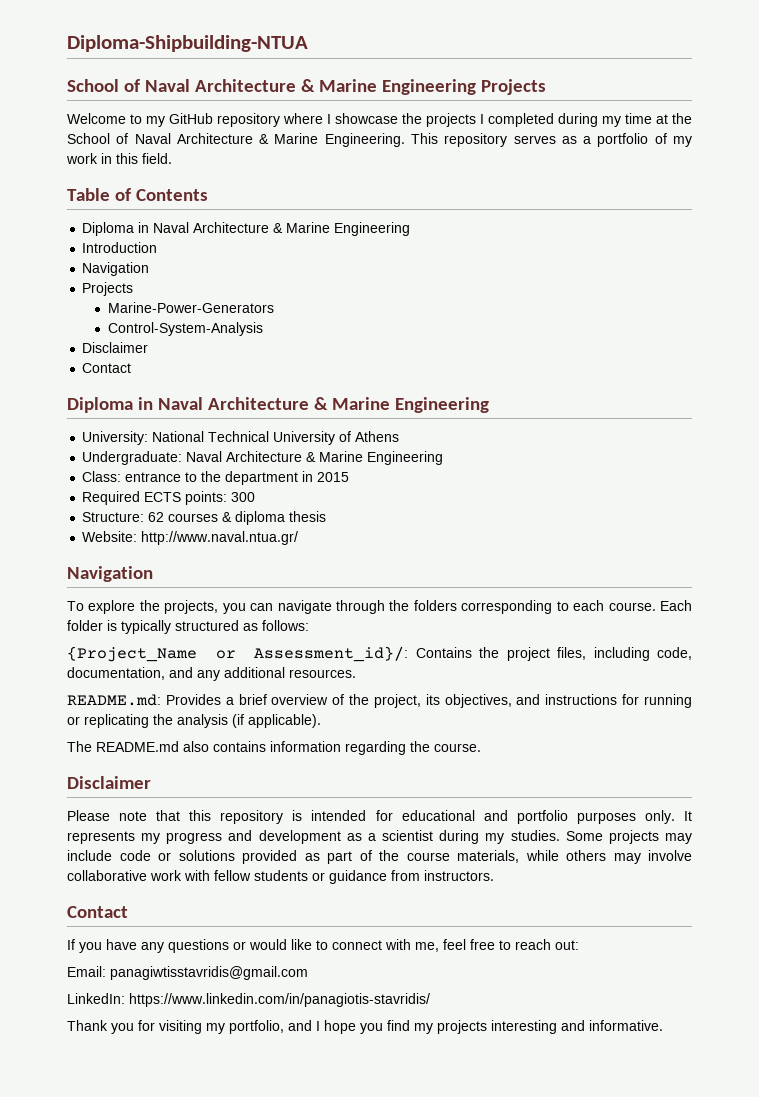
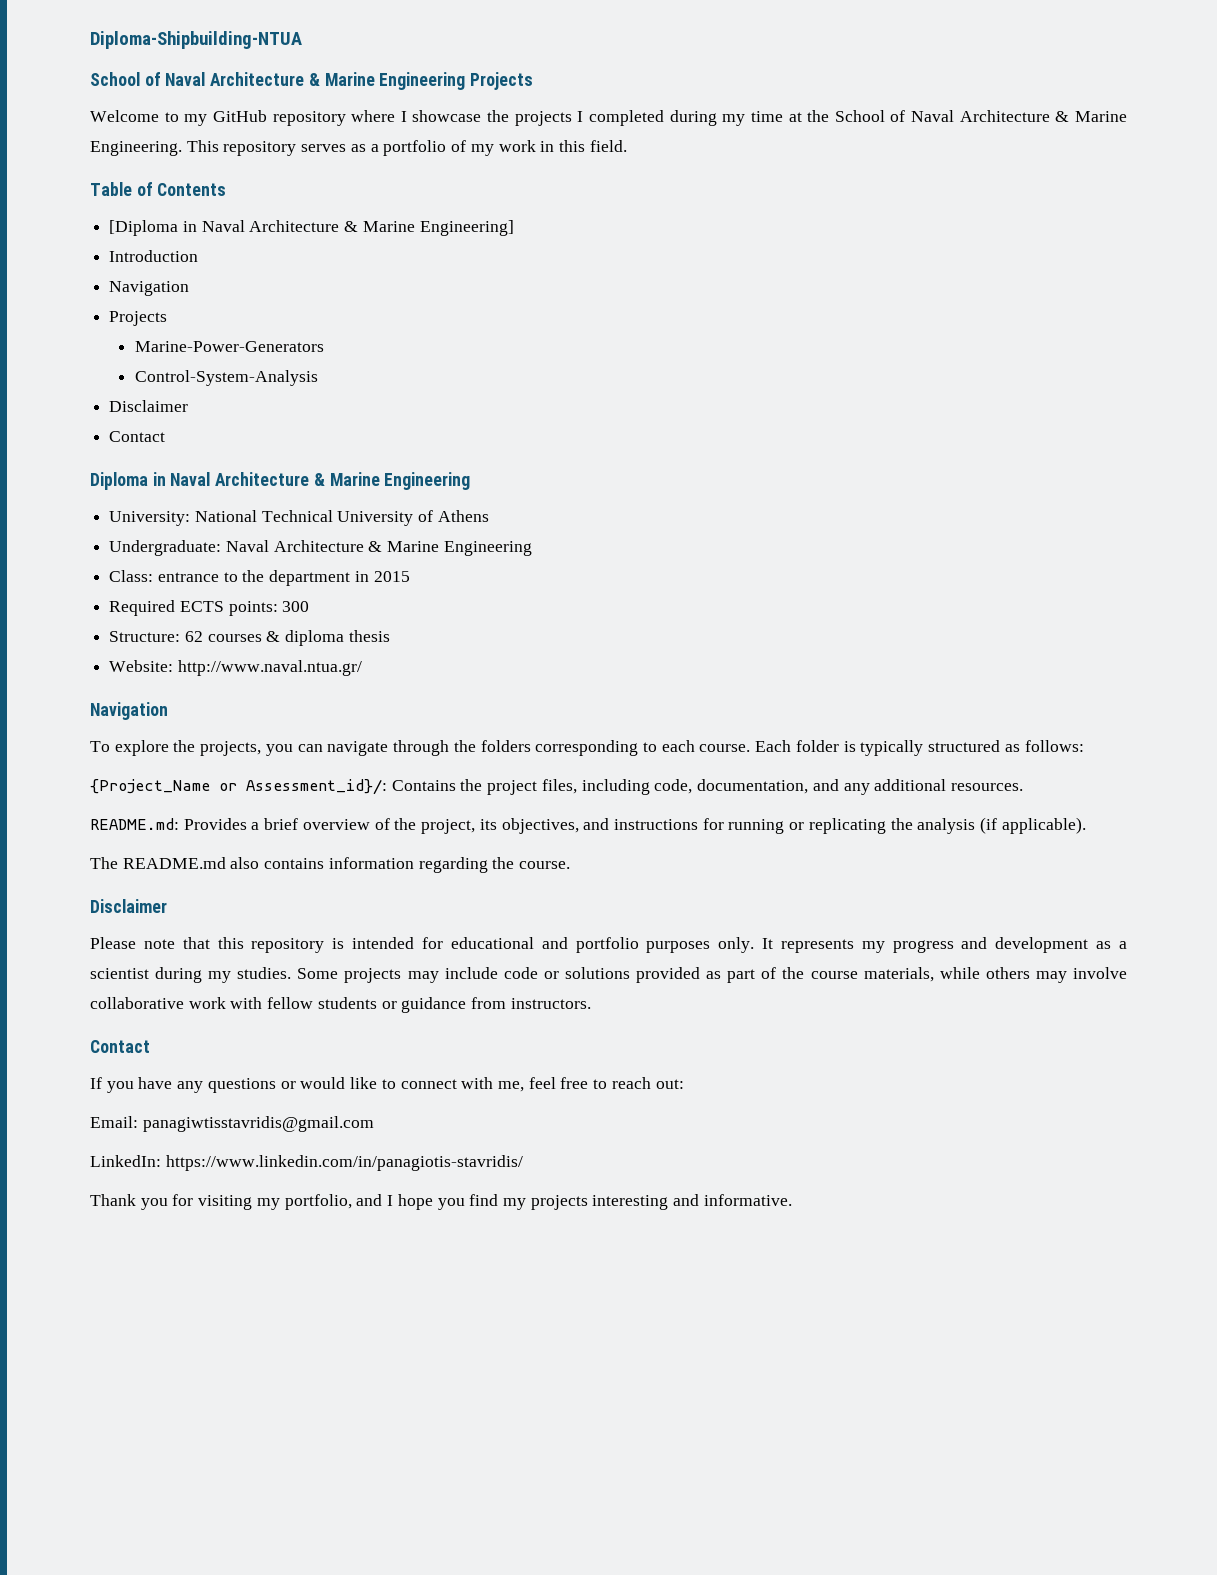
[82,222,411,236] Diploma in Naval Architecture & Marine Engineering -> [109,220,514,236] [Diploma in Naval Architecture & Marine Engineering]

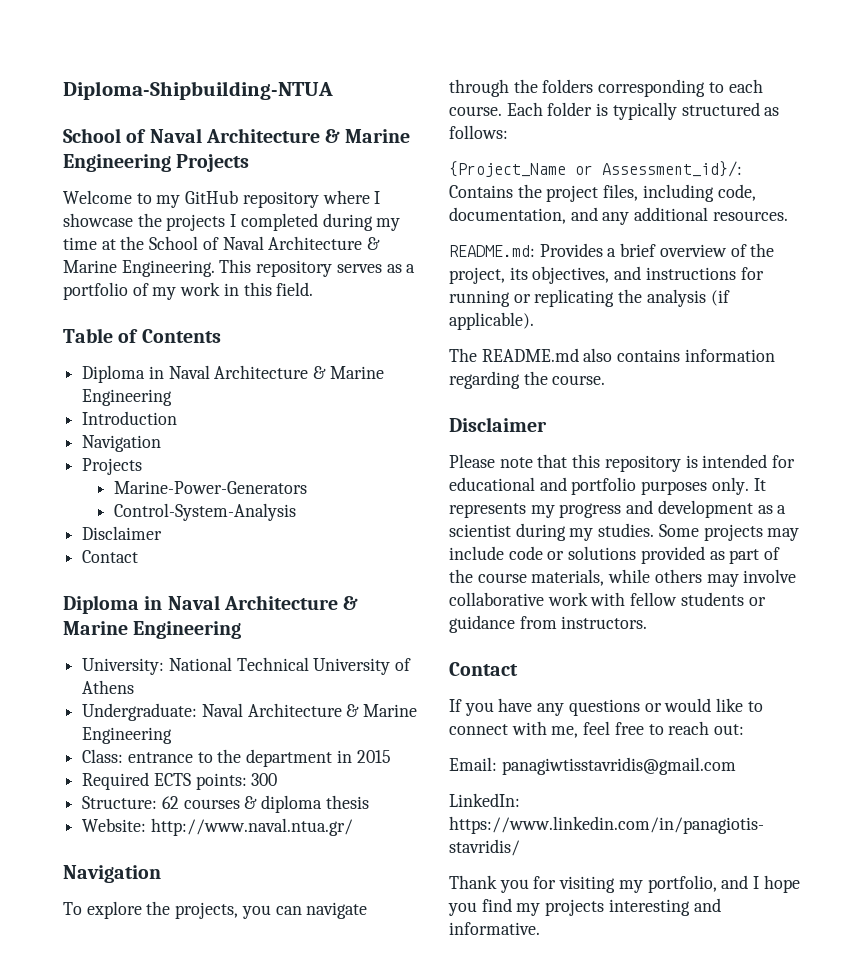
[109,220,514,236] [Diploma in Naval Architecture & Marine Engineering] -> [82,365,384,383] [82,389,173,406] Diploma in Naval Architecture & Marine Engineering

